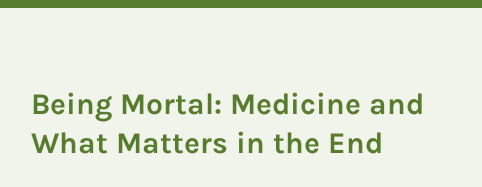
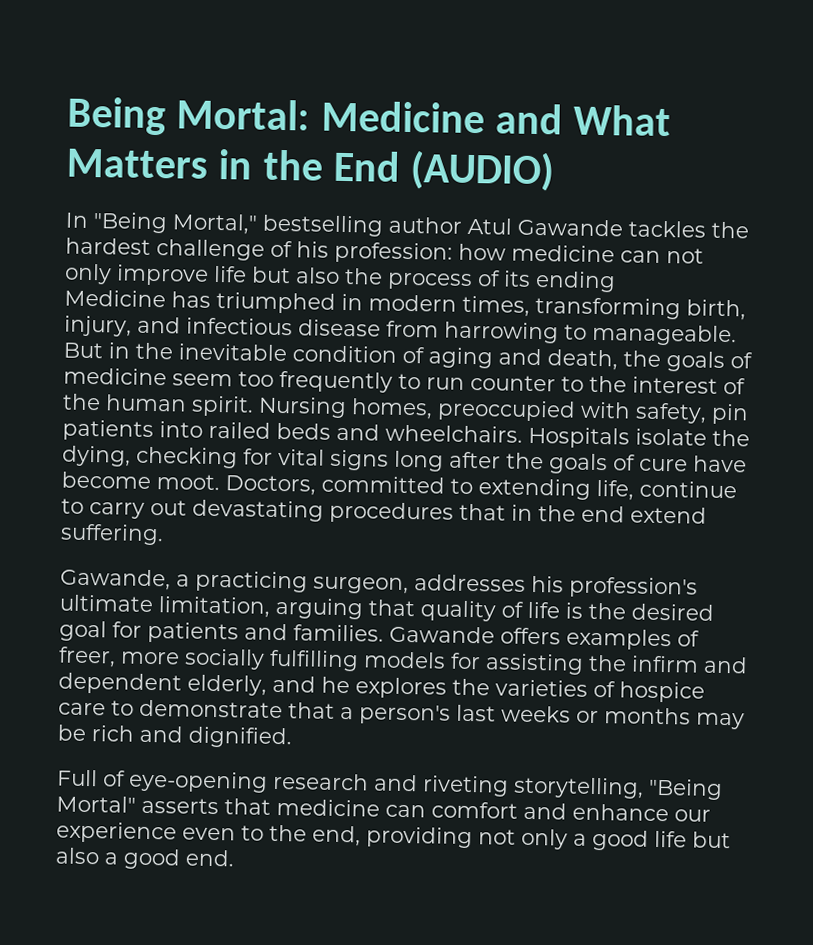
(384, 143) none -> [410,150,556,192] [65,212,749,239] [65,237,704,264] [64,263,616,293] [64,289,746,321] [64,315,737,347] [63,342,753,372] [63,367,746,395] [62,393,749,425] [62,419,750,449] [62,445,747,475] [61,471,737,501] [61,498,707,524] [60,523,164,546] [60,568,698,599] [59,594,714,622] [59,620,700,651] [58,646,748,675] [58,672,705,703] [58,699,745,730] [57,724,292,749] [57,769,723,800] [56,795,711,822] [56,821,731,851] [55,847,235,870] (AUDIO) // In "Being Mortal," bestselling author Atul Gawande tackles the hardest challenge of his profession: how medicine can not only improve life but also the process of its ending // Medicine has triumphed in modern times, transforming birth, injury, and infectious disease from harrowing to manageable. But in the inevitable condition of aging and death, the goals of medicine seem too frequently to run counter to the interest of the human spirit. Nursing homes, preoccupied with safety, pin patients into railed beds and wheelchairs. Hospitals isolate the dying, checking for vital signs long after the goals of cure have become moot. Doctors, committed to extending life, continue to carry out devastating procedures that in the end extend suffering. // Gawande, a practicing surgeon, addresses his profession's ultimate limitation, arguing that quality of life is the desired goal for patients and families. Gawande offers examples of freer, more socially fulfilling models for assisting the infirm and dependent elderly, and he explores the varieties of hospice care to demonstrate that a person's last weeks or months may be rich and dignified. // Full of eye-opening research and riveting storytelling, "Being Mortal" asserts that medicine can comfort and enhance our experience even to the end, providing not only a good life but also a good end.

